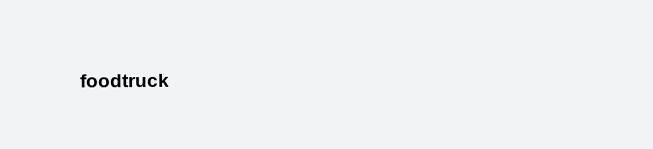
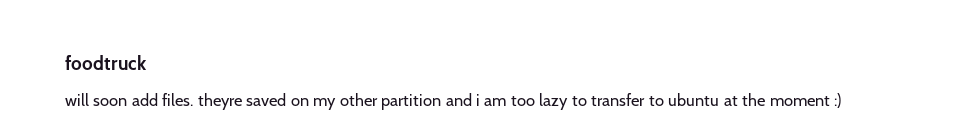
(170, 80) none -> [65,93,842,110] // will soon add files. theyre saved on my other partition and i am too lazy to transfer to ubuntu at the moment :)

